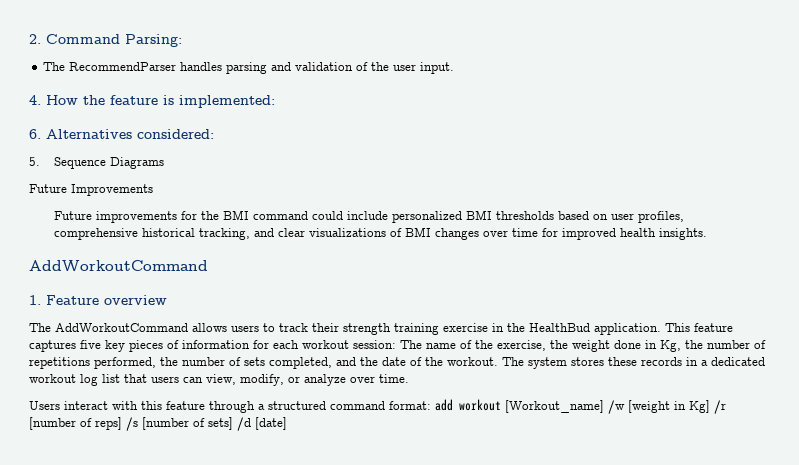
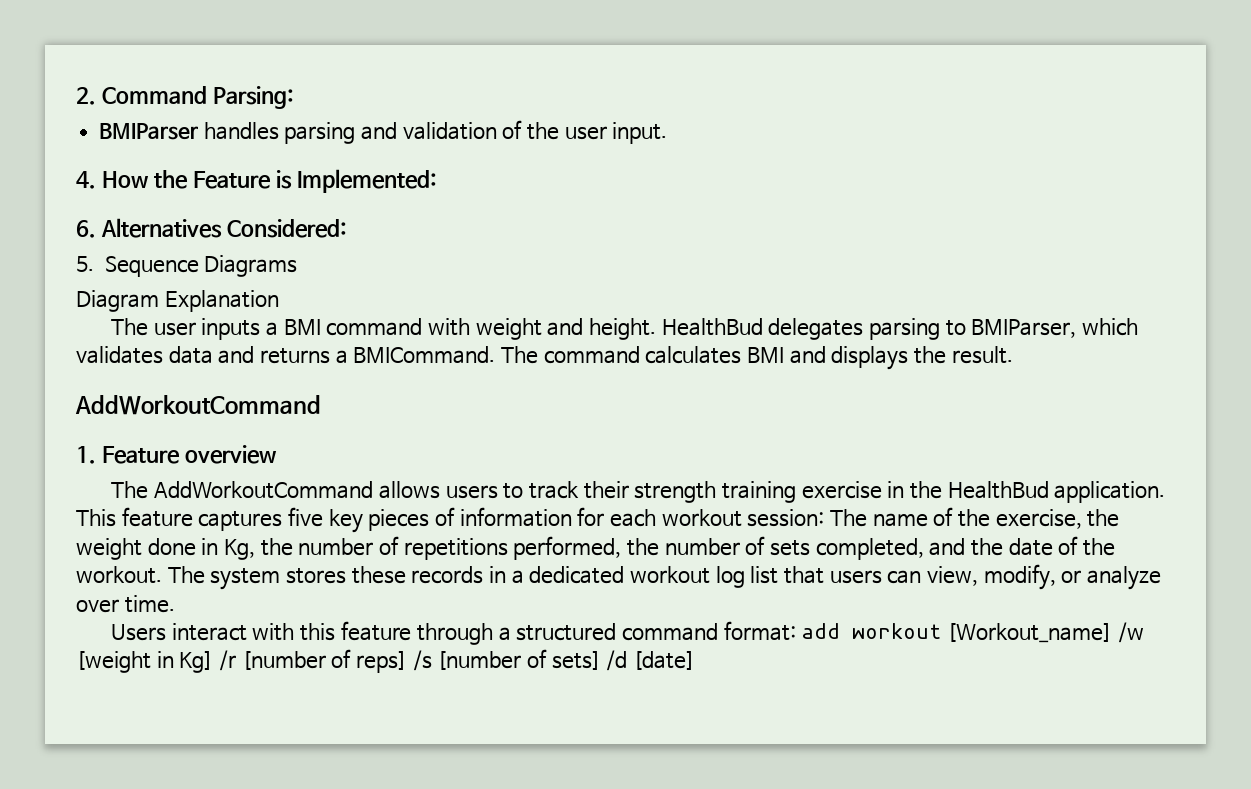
[43,62,177,71] The RecommendParser -> [99,123,199,140] BMIParser
[110,95,275,108] feature is implemented: -> [192,169,437,193] Feature is Implemented:
[137,129,214,139] considered: -> [226,219,347,238] Considered:
[29,184,153,196] [54,210,685,223] [54,227,708,240] Future Improvements // Future improvements for the BMI command could include personalized BMI thresholds based on user profiles, comprehensive historical tracking, and clear visualizations of BMI changes over time for improved health insights. -> [76,290,279,312] [110,318,1138,340] [76,346,1013,370] Diagram Explanation // The user inputs a BMI command with weight and height. HealthBud delegates parsing to BMIParser, which validates data and returns a BMICommand. The command calculates BMI and displays the result.

